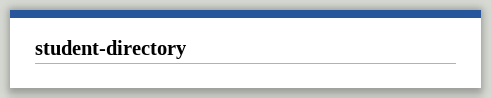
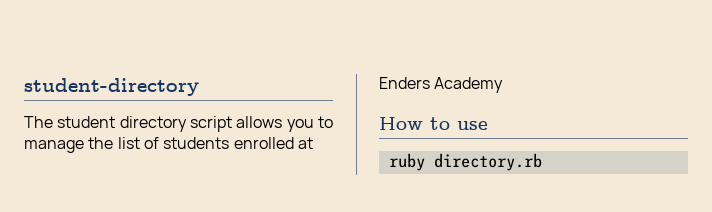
(187, 49) none -> [24,116,333,132] [24,137,313,153] [379,77,504,93] [379,117,488,130] [388,153,542,171] // The student directory script allows you to manage the list of students enrolled at Enders Academy // How to use // ruby directory.rb

